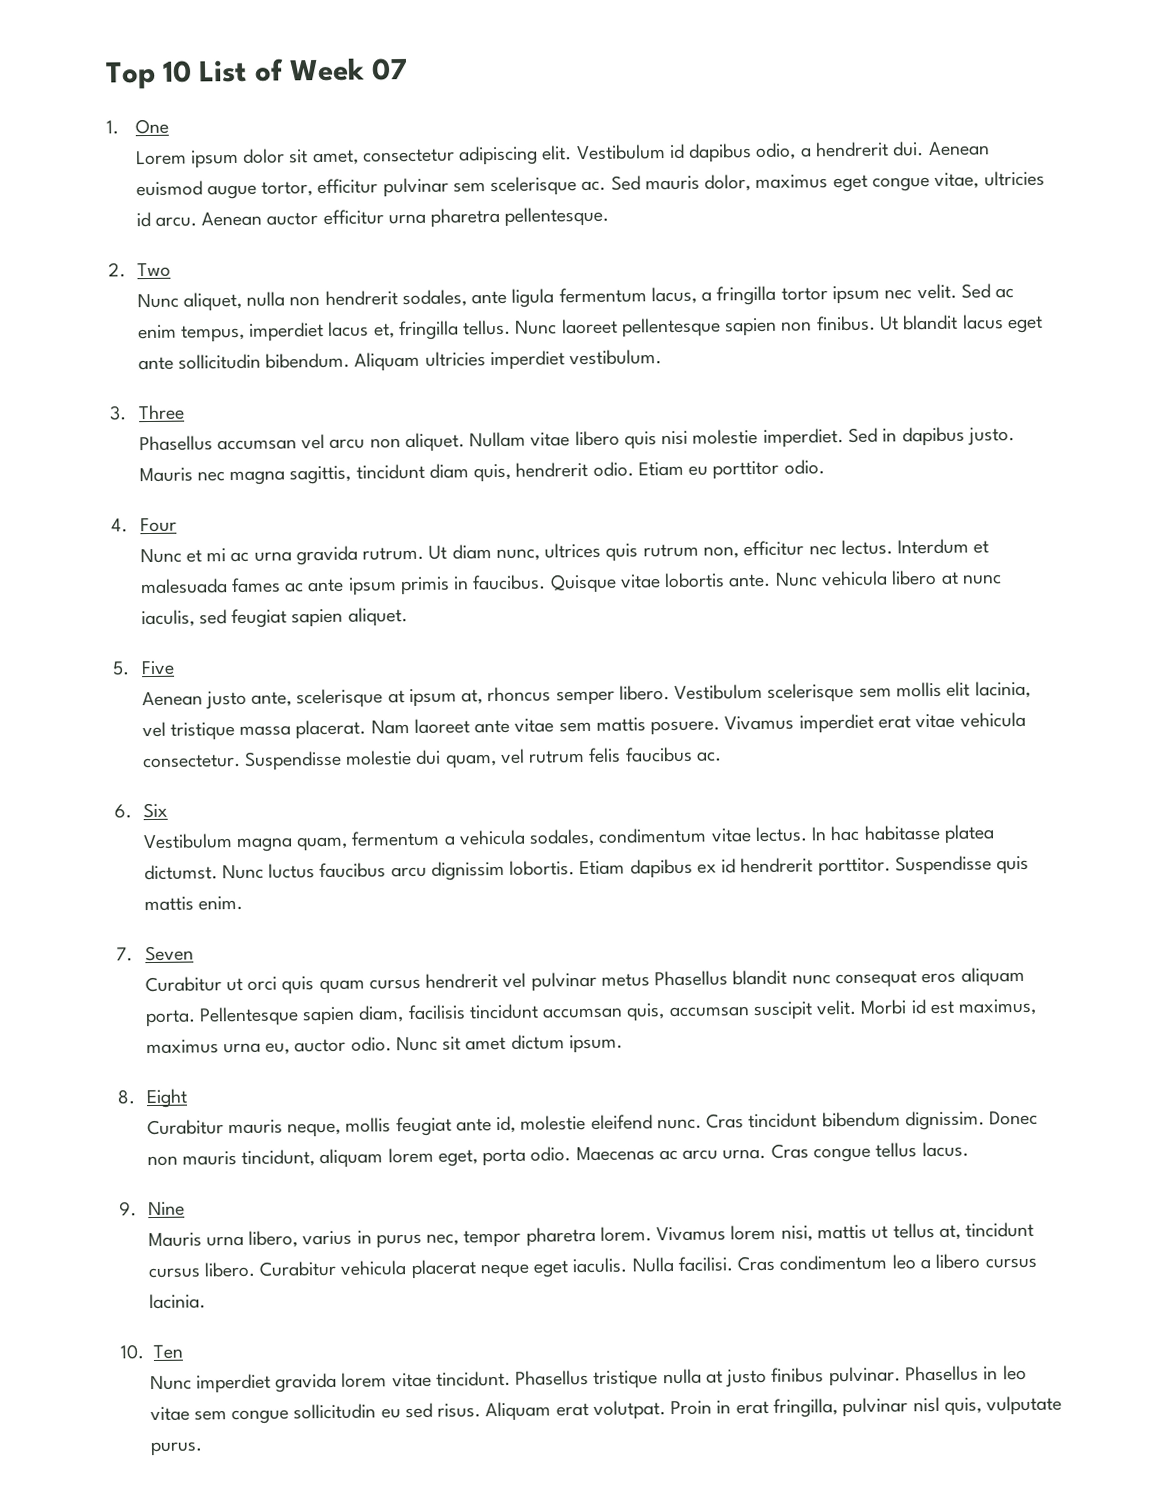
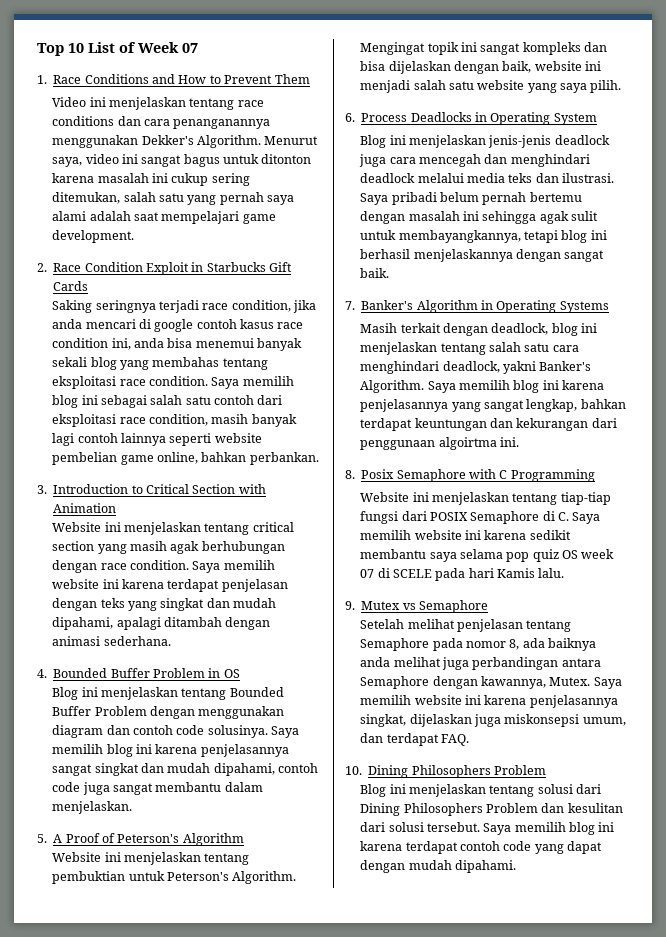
[134,118,169,135] [135,141,990,169] [135,170,1045,200] [135,206,610,228] [108,262,171,278] [136,283,1015,312] [137,314,1043,343] [137,349,663,372] [109,404,185,421] [138,426,1015,453] [138,459,825,486] [111,517,177,533] [139,538,990,566] [139,569,1002,596] [140,607,408,629] [112,660,175,676] [141,680,1031,710] [141,711,1026,741] [141,746,722,771] [114,802,168,819] [142,824,995,853] [143,855,1030,881] [143,895,243,912] [116,945,194,962] [144,966,1025,995] [144,998,1038,1028] [145,1034,623,1055] [117,1088,188,1109] [146,1110,1039,1138] [146,1141,969,1169] [119,1201,185,1217] [147,1221,1035,1249] [147,1253,1037,1280] [148,1293,206,1310] [120,1344,183,1360] [149,1364,1027,1394] [149,1395,1063,1425] [149,1441,203,1457] One // Lorem ipsum dolor sit amet, consectetur adipiscing elit. Vestibulum id dapibus odio, a hendrerit dui. Aenean euismod augue tortor, efficitur pulvinar sem scelerisque ac. Sed mauris dolor, maximus eget congue vitae, ultricies id arcu. Aenean auctor efficitur urna pharetra pellentesque. // 2. Two // Nunc aliquet, nulla non hendrerit sodales, ante ligula fermentum lacus, a fringilla tortor ipsum nec velit. Sed ac enim tempus, imperdiet lacus et, fringilla tellus. Nunc laoreet pellentesque sapien non finibus. Ut blandit lacus eget ante sollicitudin bibendum. Aliquam ultricies imperdiet vestibulum. // 3. Three // Phasellus accumsan vel arcu non aliquet. Nullam vitae libero quis nisi molestie imperdiet. Sed in dapibus justo. Mauris nec magna sagittis, tincidunt diam quis, hendrerit odio. Etiam eu porttitor odio. // 4. Four // Nunc et mi ac urna gravida rutrum. Ut diam nunc, ultrices quis rutrum non, efficitur nec lectus. Interdum et malesuada fames ac ante ipsum primis in faucibus. Quisque vitae lobortis ante. Nunc vehicula libero at nunc iaculis, sed feugiat sapien aliquet. // 5. Five // Aenean justo ante, scelerisque at ipsum at, rhoncus semper libero. Vestibulum scelerisque sem mollis elit lacinia, vel tristique massa placerat. Nam laoreet ante vitae sem mattis posuere. Vivamus imperdiet erat vitae vehicula consectetur. Suspendisse molestie dui quam, vel rutrum felis faucibus ac. // 6. Six // Vestibulum magna quam, fermentum a vehicula sodales, condimentum vitae lectus. In hac habitasse platea dictumst. Nunc luctus faucibus arcu dignissim lobortis. Etiam dapibus ex id hendrerit porttitor. Suspendisse quis mattis enim. // 7. Seven // Curabitur ut orci quis quam cursus hendrerit vel pulvinar metus Phasellus blandit nunc consequat eros aliquam porta. Pellentesque sapien diam, facilisis tincidunt accumsan quis, accumsan suscipit velit. Morbi id est maximus, maximus urna eu, auctor odio. Nunc sit amet dictum ipsum. // 8. Eight // Curabitur mauris neque, mollis feugiat ante id, molestie eleifend nunc. Cras tincidunt bibendum dignissim. Donec non mauris tincidunt, aliquam lorem eget, porta odio. Maecenas ac arcu urna. Cras congue tellus lacus. // 9. Nine // Mauris urna libero, varius in purus nec, tempor pharetra lorem. Vivamus lorem nisi, mattis ut tellus at, tincidunt cursus libero. Curabitur vehicula placerat neque eget iaculis. Nulla facilisi. Cras condimentum leo a libero cursus lacinia. // 10. Ten // Nunc imperdiet gravida lorem vitae tincidunt. Phasellus tristique nulla at justo finibus pulvinar. Phasellus in leo vitae sem congue sollicitudin eu sed risus. Aliquam erat volutpat. Proin in erat fringilla, pulvinar nisl quis, vulputate purus. -> [53,74,310,84] [52,97,264,110] [52,116,271,129] [52,135,319,148] [52,154,312,167] [52,173,250,186] [52,192,295,205] [52,211,276,224] [52,230,135,243] [37,262,293,275] [53,281,89,291] [52,300,317,313] [52,319,304,332] [52,338,303,351] [52,357,268,370] [52,376,294,389] [52,395,283,408] [52,414,297,427] [52,433,262,446] [52,452,319,465] [37,484,266,494] [53,503,117,513] [52,522,294,535] [52,541,285,554] [52,560,275,573] [52,579,288,592] [52,598,277,611] [52,617,271,630] [52,636,171,646] [37,668,240,678] [52,687,284,700] [52,706,285,719] [52,725,300,738] [52,744,289,757] [52,763,319,776] [52,782,263,795] [52,801,133,814] [37,833,244,846] [52,852,250,865] [52,871,297,884] [360,42,608,55] [360,61,602,74] [360,80,622,93] [345,112,597,125] [360,135,610,148] [359,154,590,167] [360,173,615,183] [360,192,582,205] [360,211,599,224] [360,230,607,243] [360,249,605,262] [360,268,390,278] [345,300,609,313] [360,323,598,336] [360,342,579,355] [360,361,592,374] [360,380,605,393] [360,399,626,412] [360,418,617,431] [360,437,519,450] [345,469,595,482] [360,492,611,505] [360,511,601,524] [360,530,571,540] [360,549,615,562] [360,568,565,581] [345,600,488,613] [360,619,572,632] [360,638,597,651] [360,657,601,670] [360,676,622,689] [360,695,618,708] [360,714,626,727] [360,733,469,746] [345,765,546,778] [360,784,602,797] [360,803,623,816] [360,822,615,835] [360,841,603,854] [360,860,516,873] Race Conditions and How to Prevent Them // Video ini menjelaskan tentang race conditions dan cara penanganannya menggunakan Dekker's Algorithm. Menurut saya, video ini sangat bagus untuk ditonton karena masalah ini cukup sering ditemukan, salah satu yang pernah saya alami adalah saat mempelajari game development. // 2. Race Condition Exploit in Starbucks Gift Cards // Saking seringnya terjadi race condition, jika anda mencari di google contoh kasus race condition ini, anda bisa menemui banyak sekali blog yang membahas tentang eksploitasi race condition. Saya memilih blog ini sebagai salah satu contoh dari eksploitasi race condition, masih banyak lagi contoh lainnya seperti website pembelian game online, bahkan perbankan. // 3. Introduction to Critical Section with Animation // Website ini menjelaskan tentang critical section yang masih agak berhubungan dengan race condition. Saya memilih website ini karena terdapat penjelasan dengan teks yang singkat dan mudah dipahami, apalagi ditambah dengan animasi sederhana. // 4. Bounded Buffer Problem in OS // Blog ini menjelaskan tentang Bounded Buffer Problem dengan menggunakan diagram dan contoh code solusinya. Saya memilih blog ini karena penjelasannya sangat singkat dan mudah dipahami, contoh code juga sangat membantu dalam menjelaskan. // 5. A Proof of Peterson's Algorithm // Website ini menjelaskan tentang pembuktian untuk Peterson's Algorithm. Mengingat topik ini sangat kompleks dan bisa dijelaskan dengan baik, website ini menjadi salah satu website yang saya pilih. // 6. Process Deadlocks in Operating System // Blog ini menjelaskan jenis-jenis deadlock juga cara mencegah dan menghindari deadlock melalui media teks dan ilustrasi. Saya pribadi belum pernah bertemu dengan masalah ini sehingga agak sulit untuk membayangkannya, tetapi blog ini berhasil menjelaskannya dengan sangat baik. // 7. Banker's Algorithm in Operating Systems // Masih terkait dengan deadlock, blog ini menjelaskan tentang salah satu cara menghindari deadlock, yakni Banker's Algorithm. Saya memilih blog ini karena penjelasannya yang sangat lengkap, bahkan terdapat keuntungan dan kekurangan dari penggunaan algoirtma ini. // 8. Posix Semaphore with C Programming // Website ini menjelaskan tentang tiap-tiap fungsi dari POSIX Semaphore di C. Saya memilih website ini karena sedikit membantu saya selama pop quiz OS week 07 di SCELE pada hari Kamis lalu. // 9. Mutex vs Semaphore // Setelah melihat penjelasan tentang Semaphore pada nomor 8, ada baiknya anda melihat juga perbandingan antara Semaphore dengan kawannya, Mutex. Saya memilih website ini karena penjelasannya singkat, dijelaskan juga miskonsepsi umum, dan terdapat FAQ. // 10. Dining Philosophers Problem // Blog ini menjelaskan tentang solusi dari Dining Philosophers Problem dan kesulitan dari solusi tersebut. Saya memilih blog ini karena terdapat contoh code yang dapat dengan mudah dipahami.

